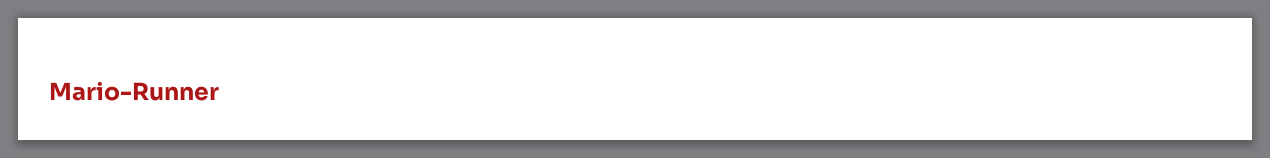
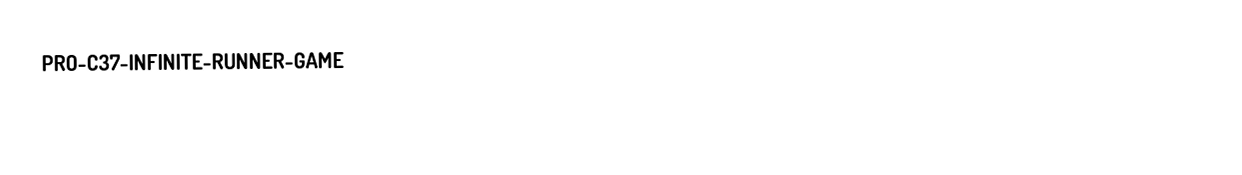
[49,81,219,101] Mario-Runner -> [41,51,344,72] PRO-C37-INFINITE-RUNNER-GAME

